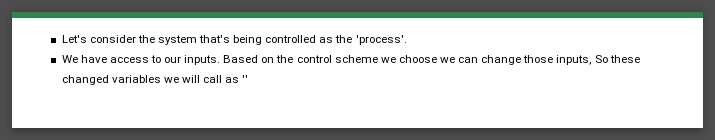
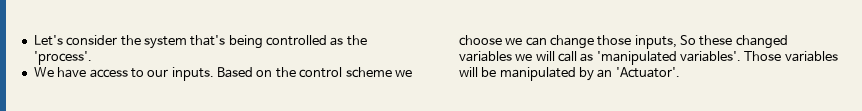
[242,75,249,83] '' -> [596,51,838,65] [458,67,680,81] 'manipulated variables'. Those variables will be manipulated by an 'Actuator'.

